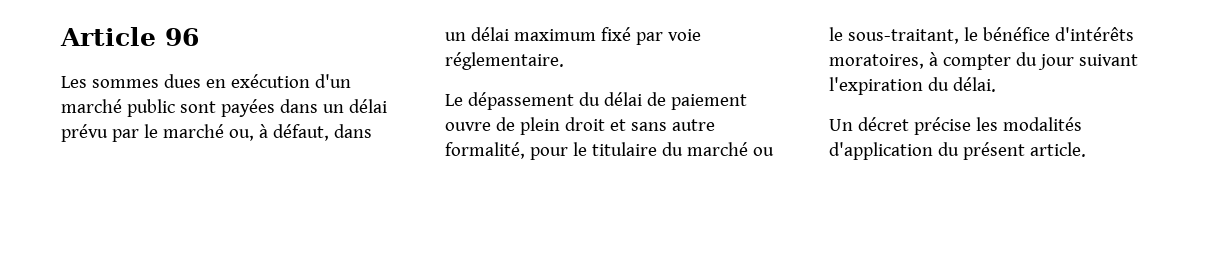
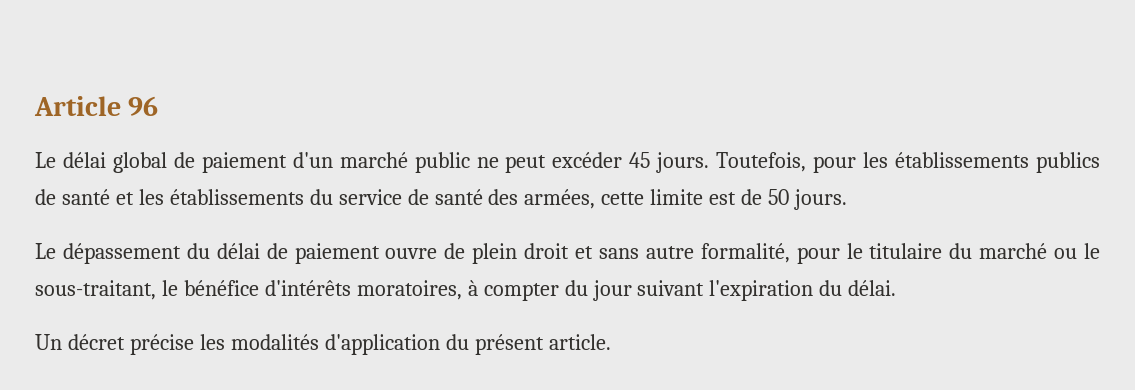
[61,74,351,88] [61,99,387,117] [61,124,372,142] [445,27,701,45] [445,52,564,70] Les sommes dues en exécution d'un marché public sont payées dans un délai prévu par le marché ou, à défaut, dans un délai maximum fixé par voie réglementaire. -> [35,152,1101,173] [35,189,848,210] Le délai global de paiement d'un marché public ne peut excéder 45 jours. Toutefois, pour les établissements publics de santé et les établissements du service de santé des armées, cette limite est de 50 jours.

